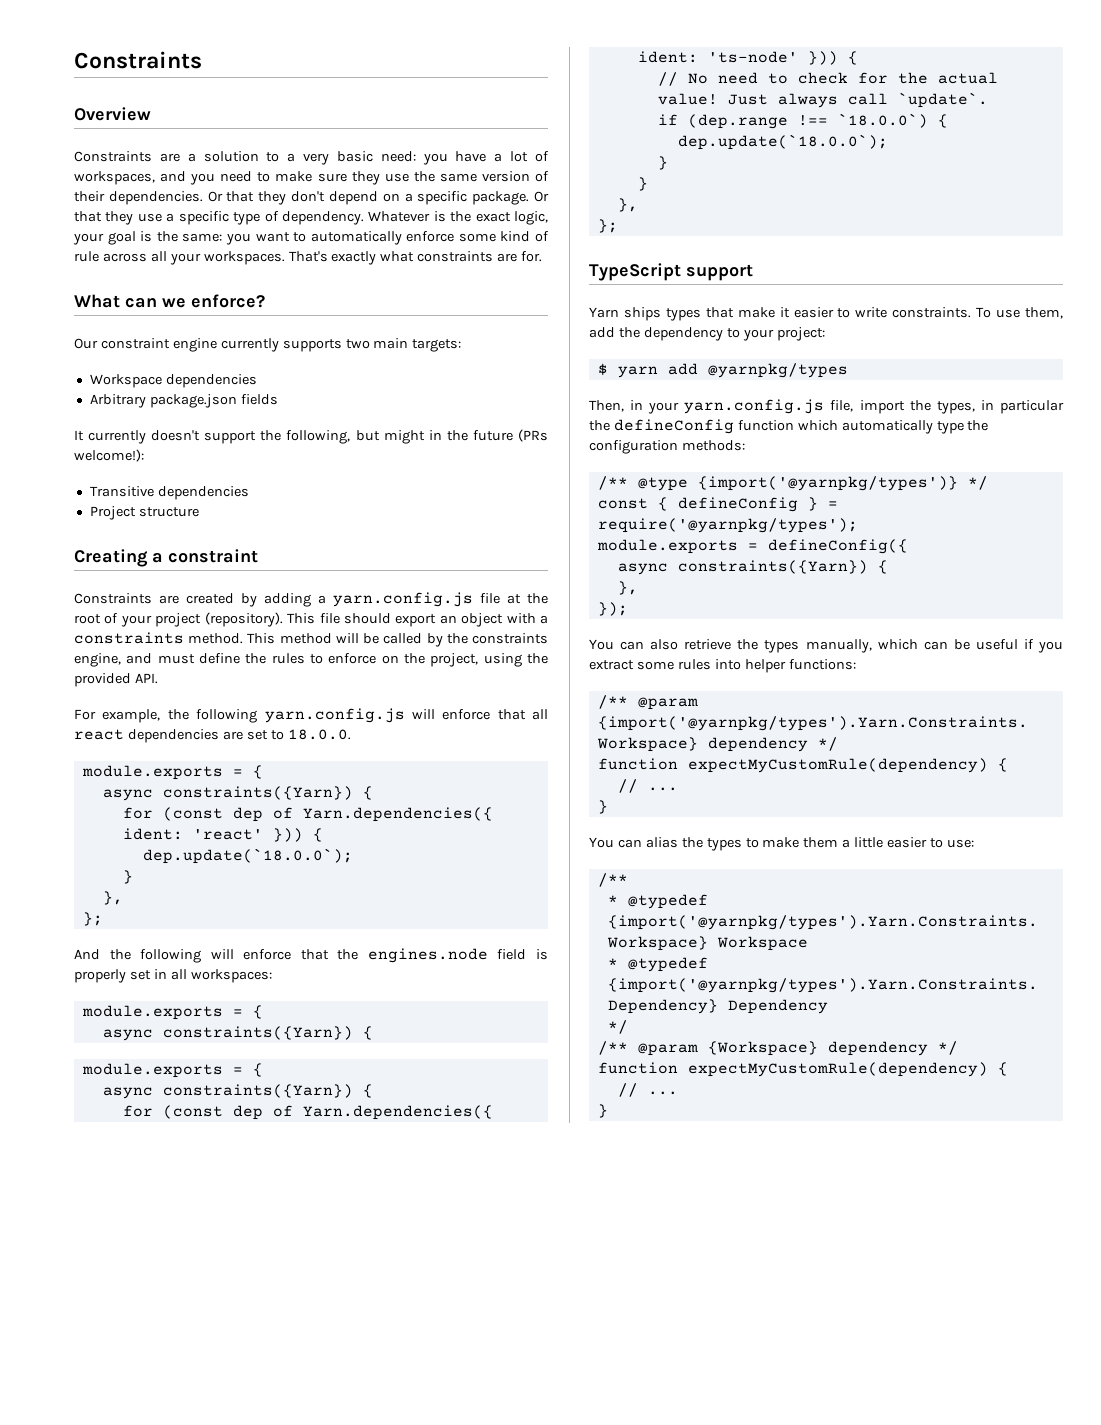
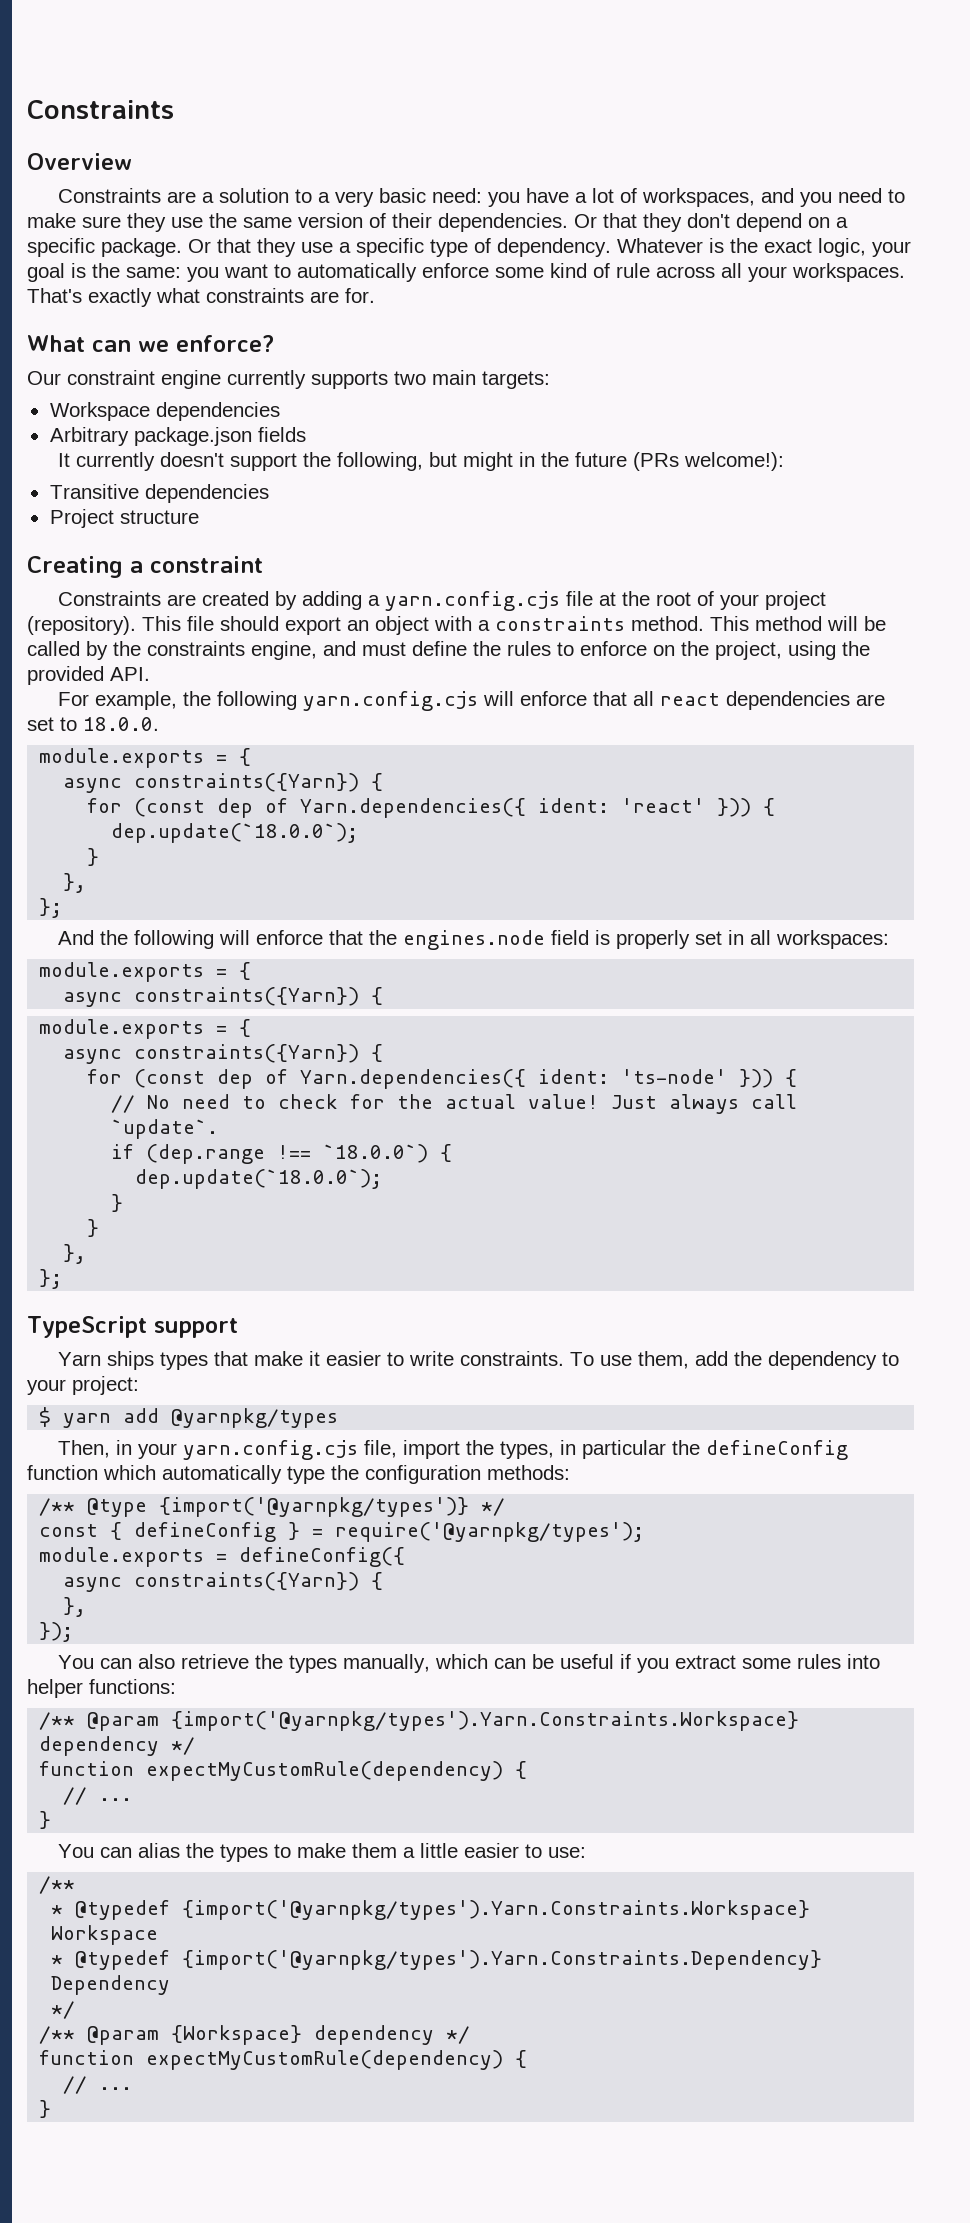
[333,592,473,607] yarn.config.js -> [384,591,560,611] yarn.config.cjs
[264,708,405,723] yarn.config.js -> [302,691,478,711] yarn.config.cjs
[684,399,825,414] yarn.config.js -> [182,1440,358,1460] yarn.config.cjs

